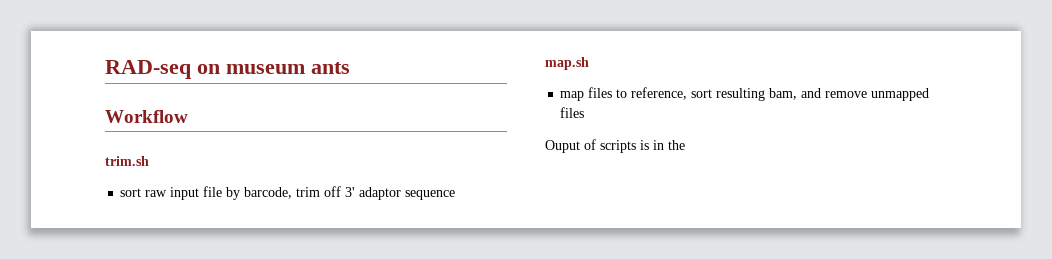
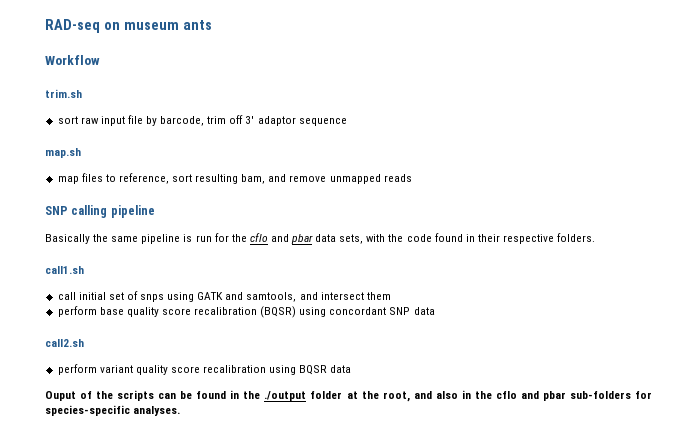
[560,107,585,118] [545,139,685,153] files // Ouput of scripts is in the -> [383,174,412,182] [45,205,155,218] [45,233,596,244] [45,266,84,274] [57,291,391,302] [57,306,435,318] [45,339,84,347] [57,364,352,375] [45,390,652,402] [45,405,181,416] reads // SNP calling pipeline // Basically the same pipeline is run for the cflo and pbar data sets, with the code found in their respective folders. // call1.sh // call initial set of snps using GATK and samtools, and intersect them // perform base quality score recalibration (BQSR) using concordant SNP data // call2.sh // perform variant quality score recalibration using BQSR data // Ouput of the scripts can be found in the ./output folder at the root, and also in the cflo and pbar sub-folders for species-specific analyses.

